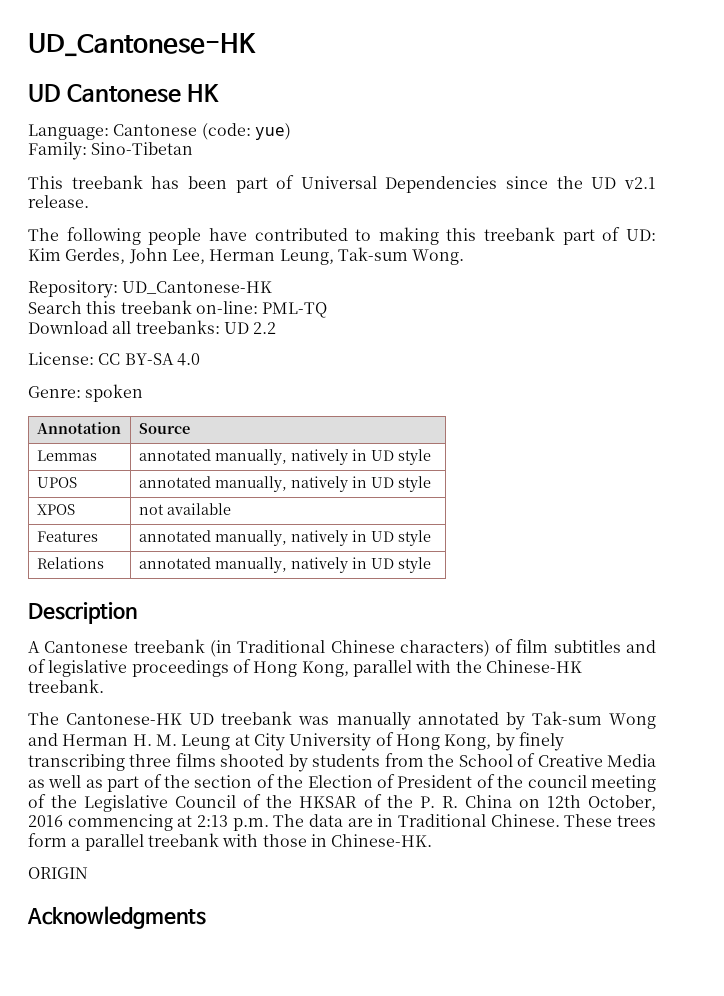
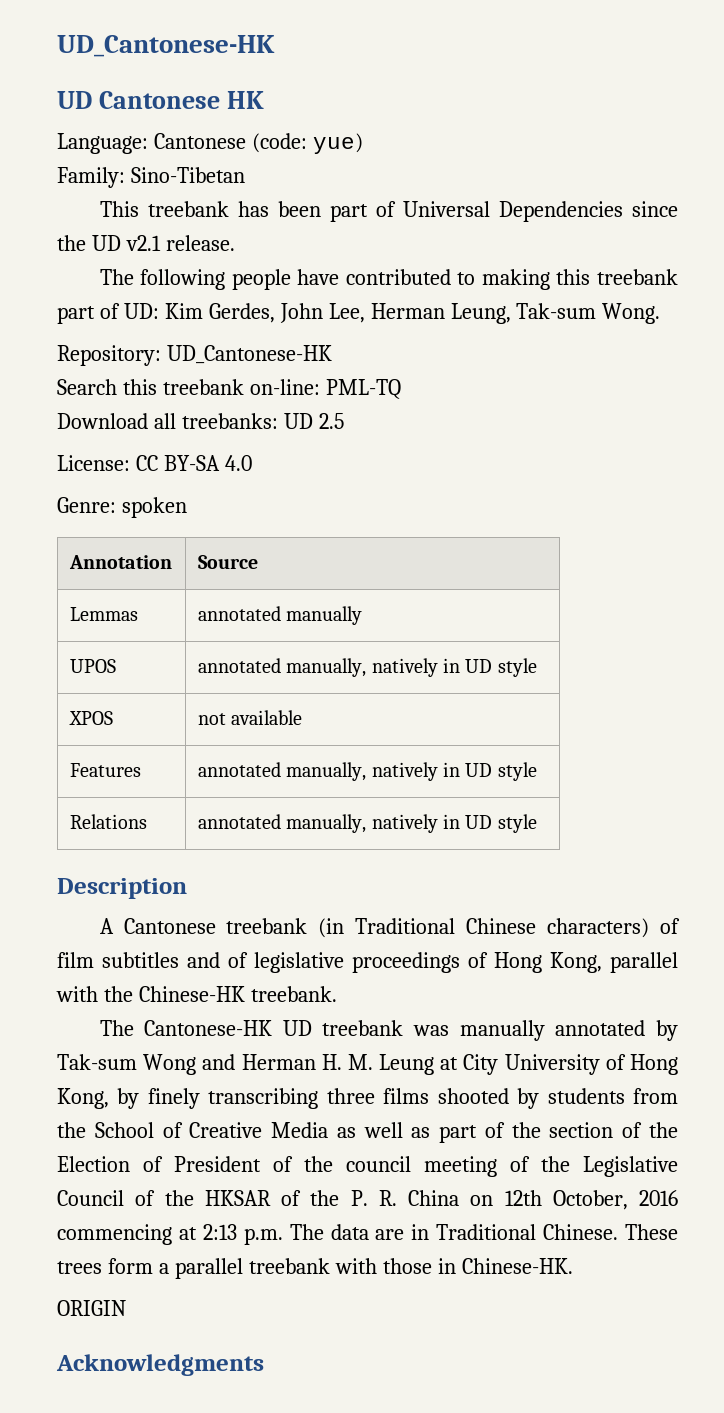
[253,322,277,334] 2.2 -> [318,413,344,429] 2.5
[214,449,431,465] manually, natively in UD style -> [286,606,363,625] manually

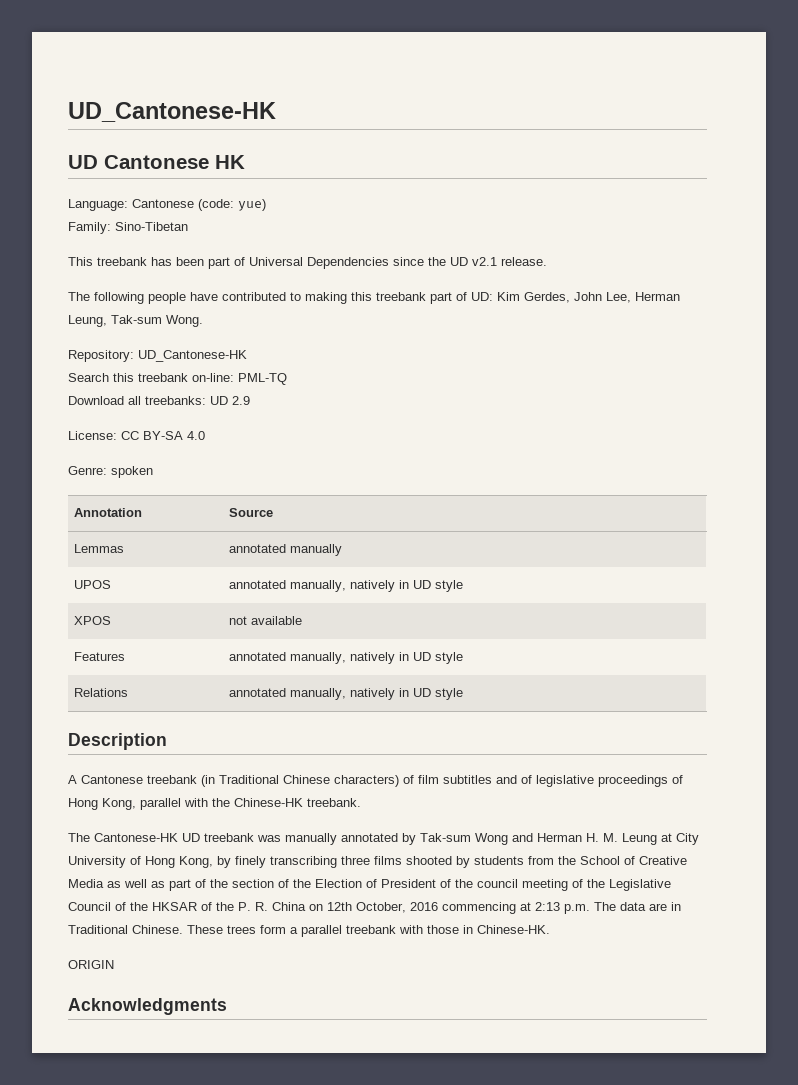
[318,413,344,429] 2.5 -> [232,396,250,405] 2.9

